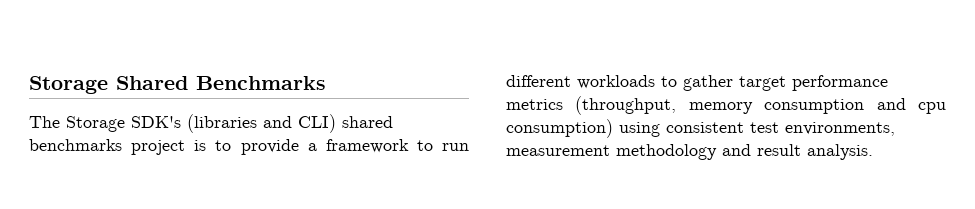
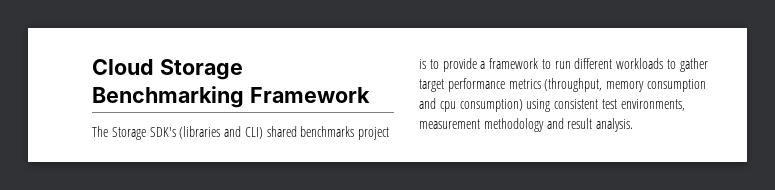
[29,76,326,94] Storage Shared Benchmarks -> [92,59,243,80] [92,86,370,108] Cloud Storage Benchmarking Framework

